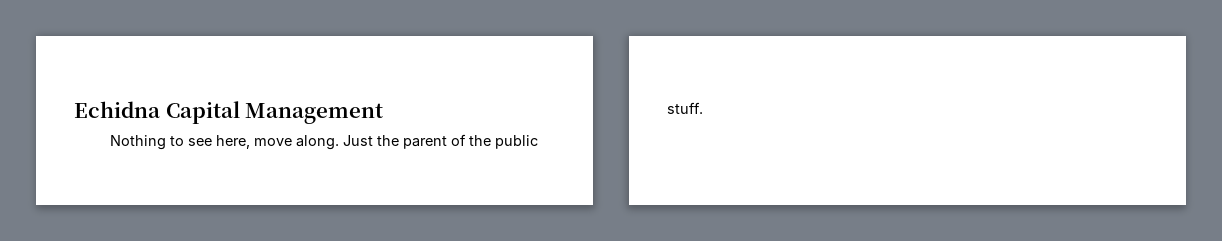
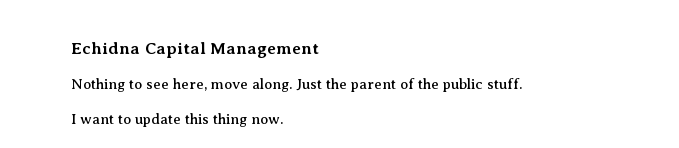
(703, 108) none -> [71,113,283,127] // I want to update this thing now.

